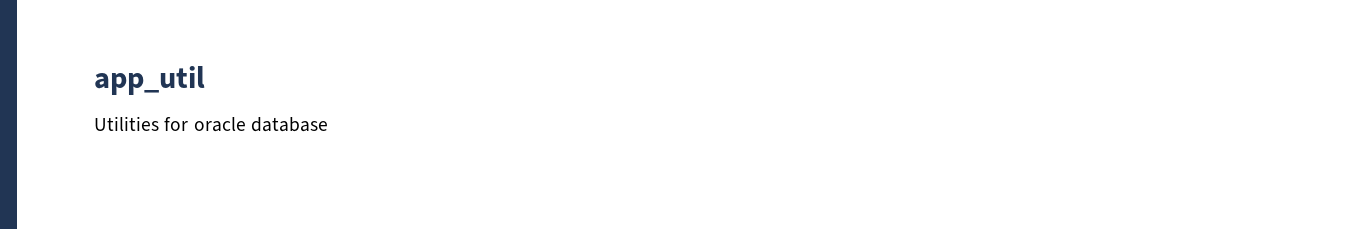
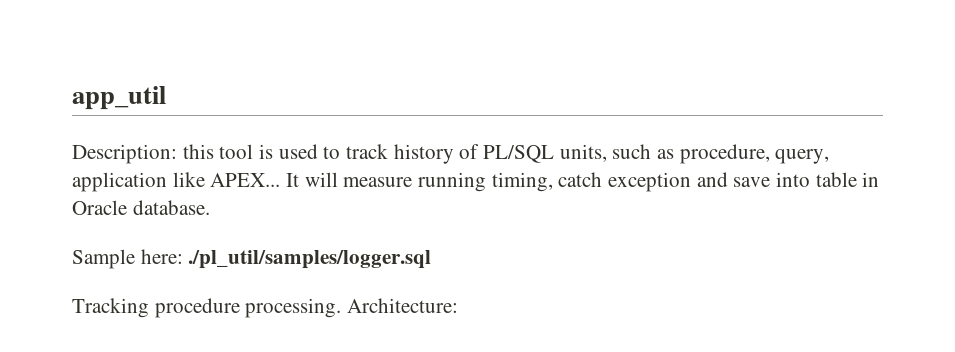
[94,116,328,132] Utilities for oracle database -> [72,144,830,164] [72,172,880,192] [72,200,210,215] [72,249,432,269] [72,298,459,318] Description: this tool is used to track history of PL/SQL units, such as procedure, query, application like APEX... It will measure running timing, catch exception and save into table in Oracle database. // Sample here: ./pl_util/samples/logger.sql // Tracking procedure processing. Architecture:

